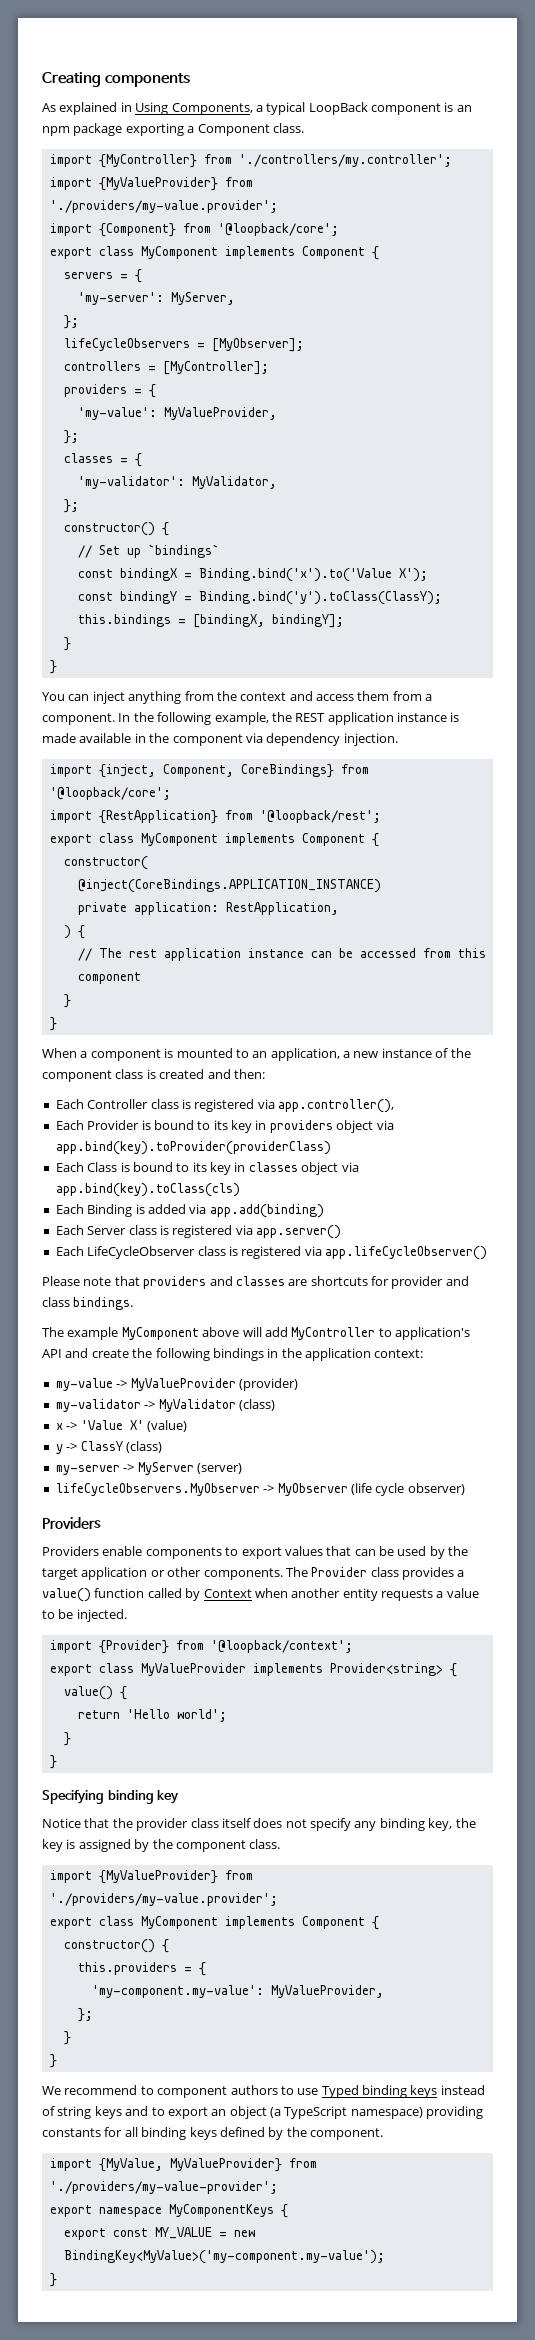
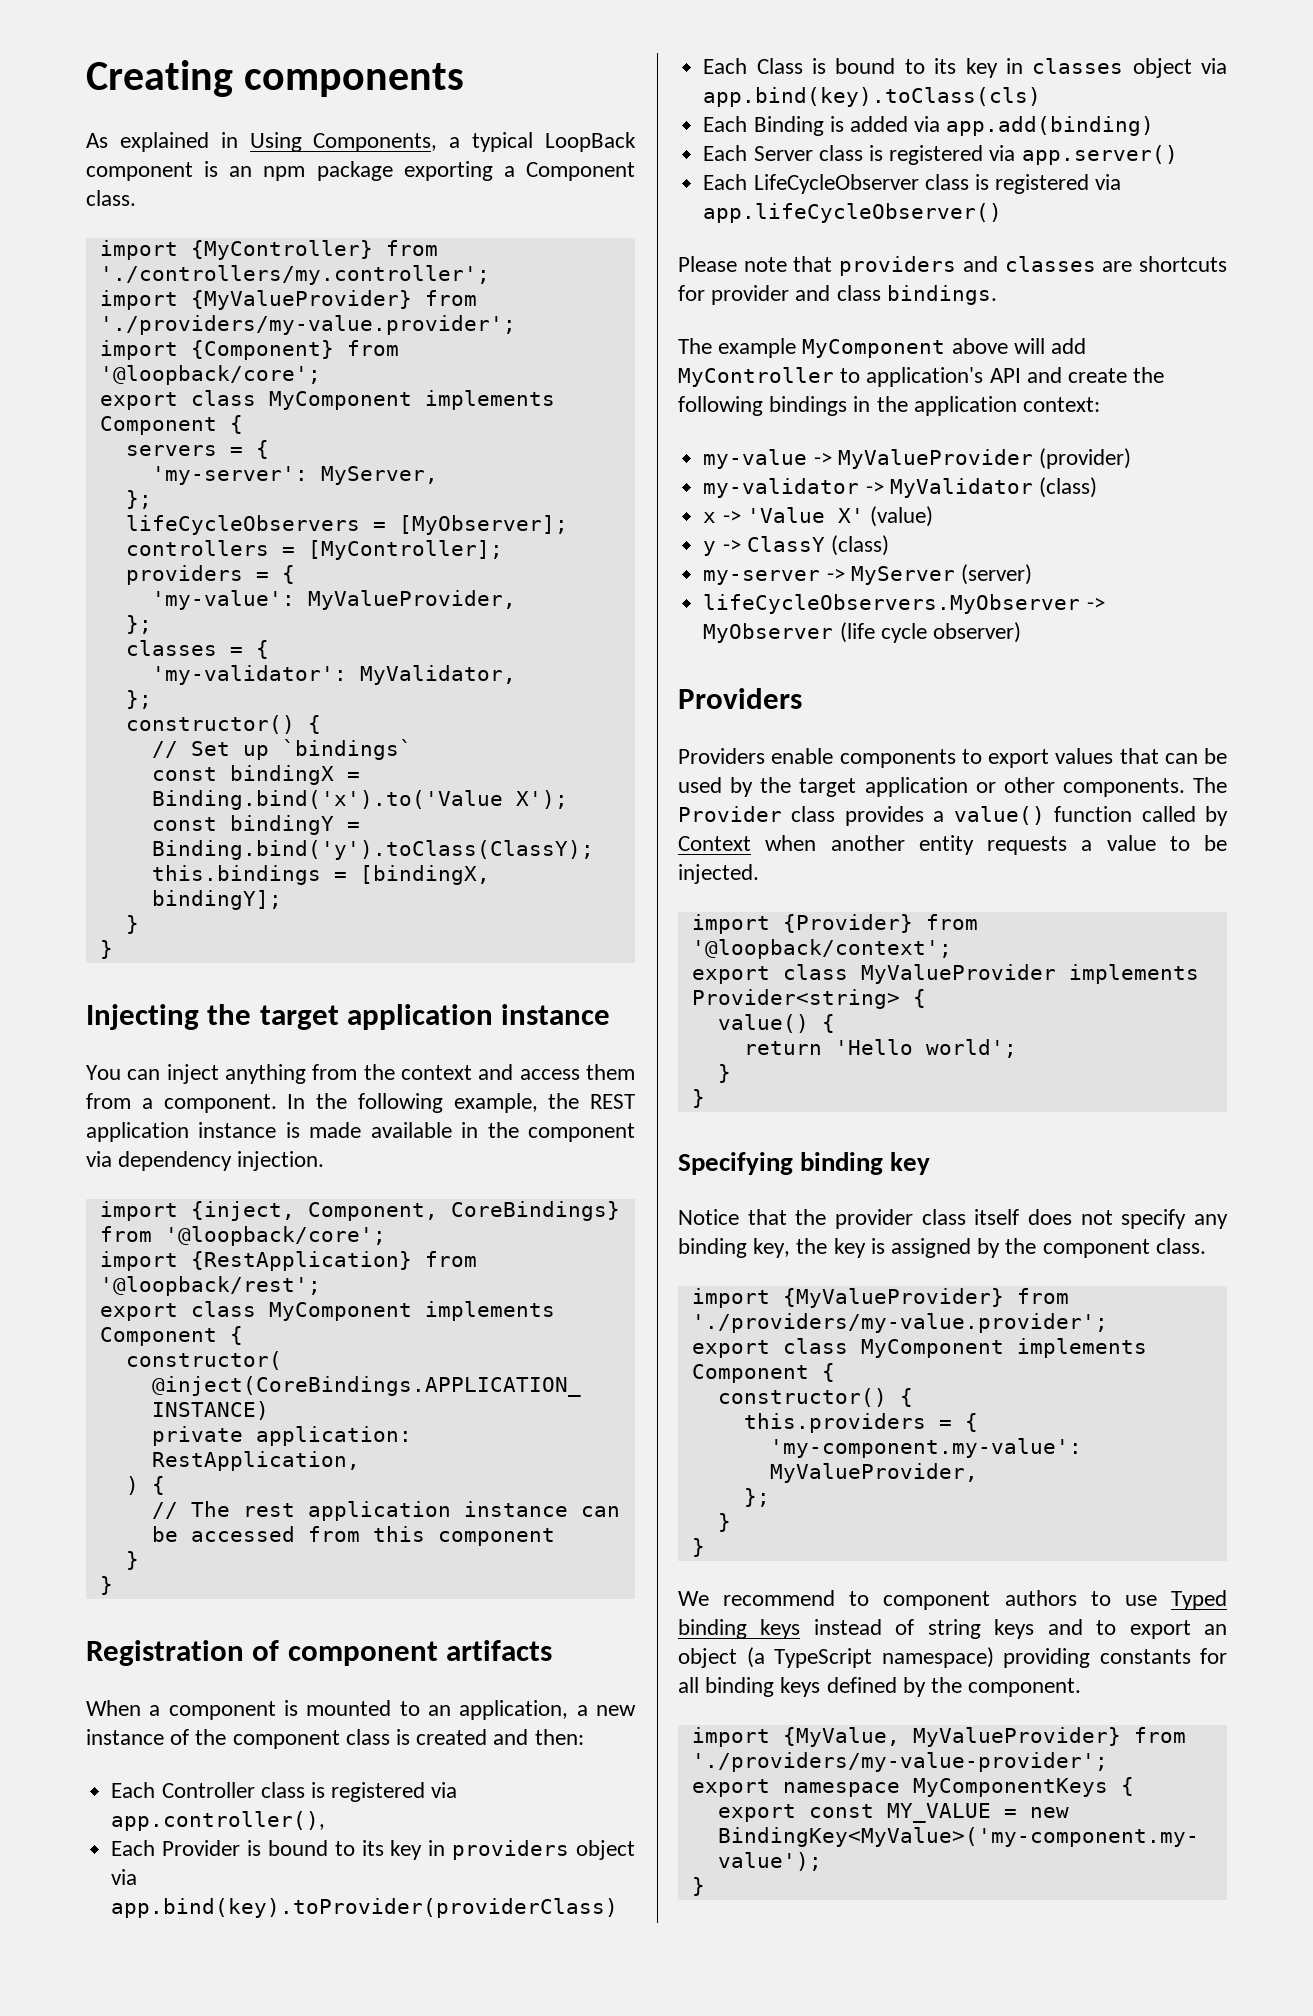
(57, 667) none -> [86,1004,611,1030] // Injecting the target application instance
(57, 1024) none -> [86,1640,553,1666] // Registration of component artifacts

